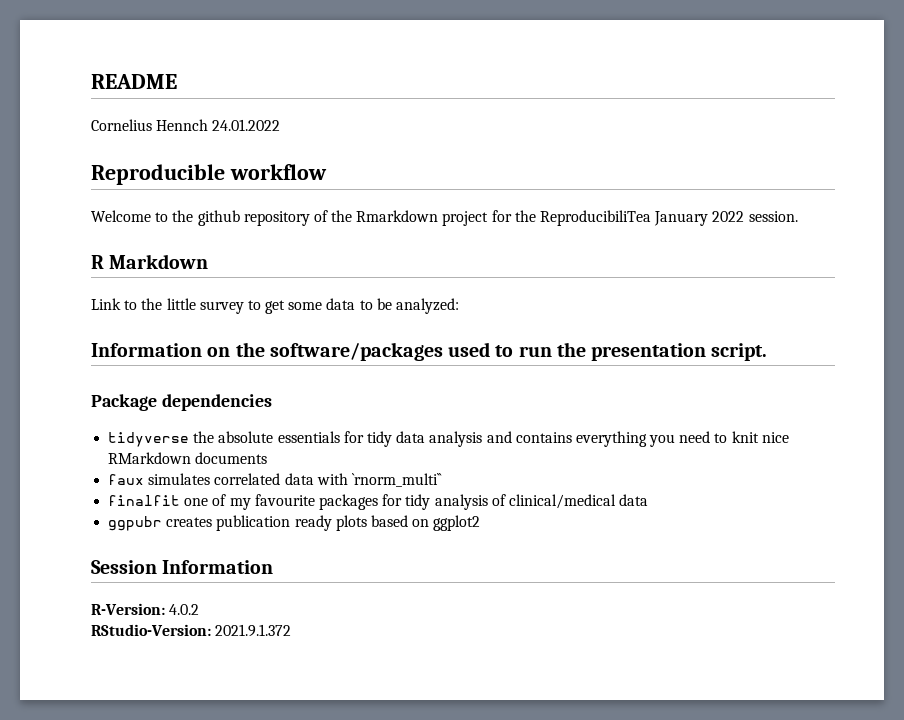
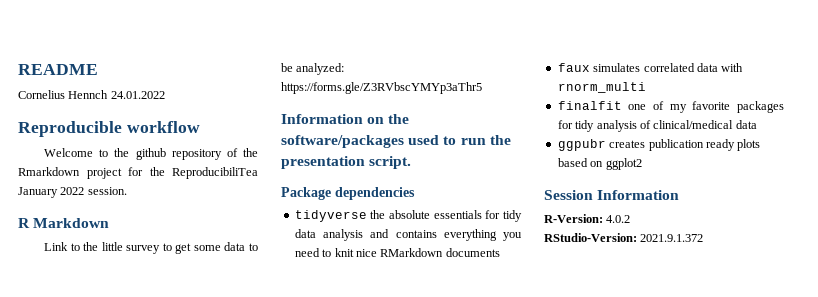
(460, 306) none -> [281,82,482,94] https://forms.gle/Z3RVbscYMYp3aThr5
[351,473,442,487] `rnorm_multi`` -> [557,82,646,93] rnorm_multi
[254,494,315,506] favourite -> [692,101,731,110] favorite

